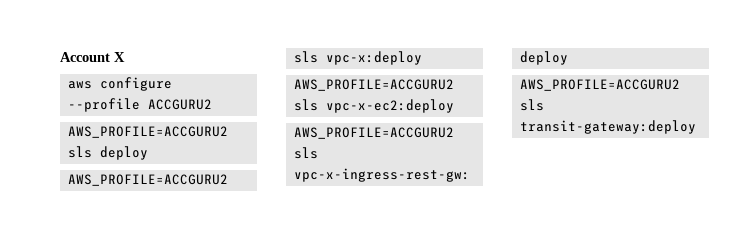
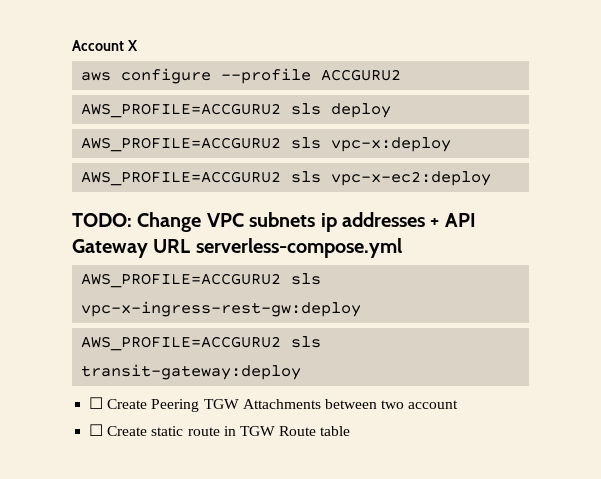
(454, 106) none -> [72,212,476,232] [72,238,402,258] // TODO: Change VPC subnets ip addresses + API Gateway URL serverless-compose.yml
(696, 127) none -> [89,397,459,412] [89,424,351,436] // ☐ Create Peering TGW Attachments between two account // ☐ Create static route in TGW Route table

